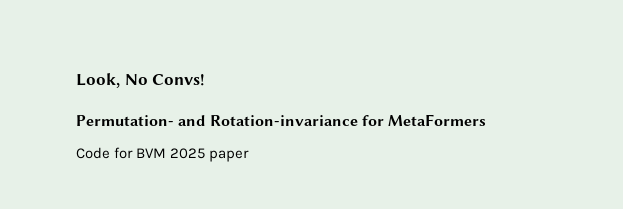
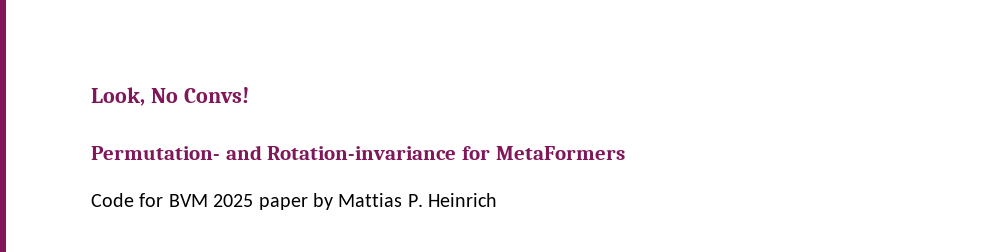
(250, 156) none -> [313,193,498,210] by Mattias P. Heinrich

